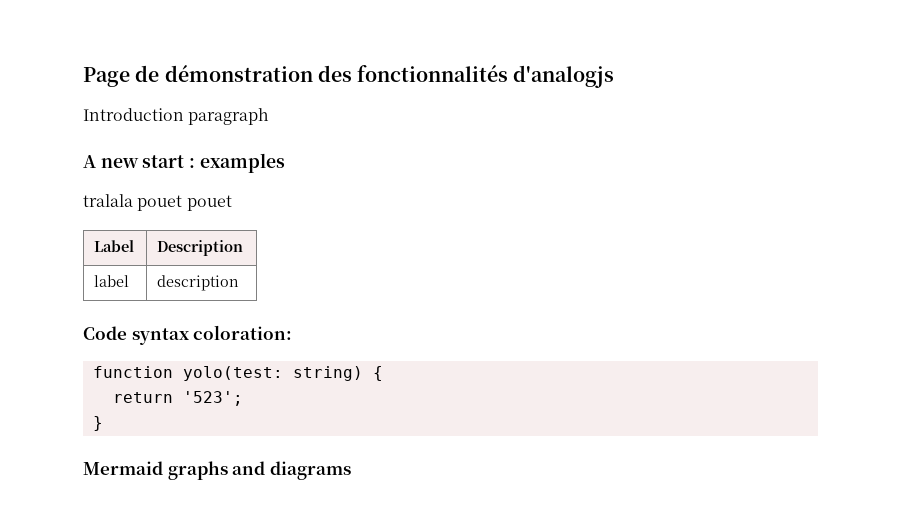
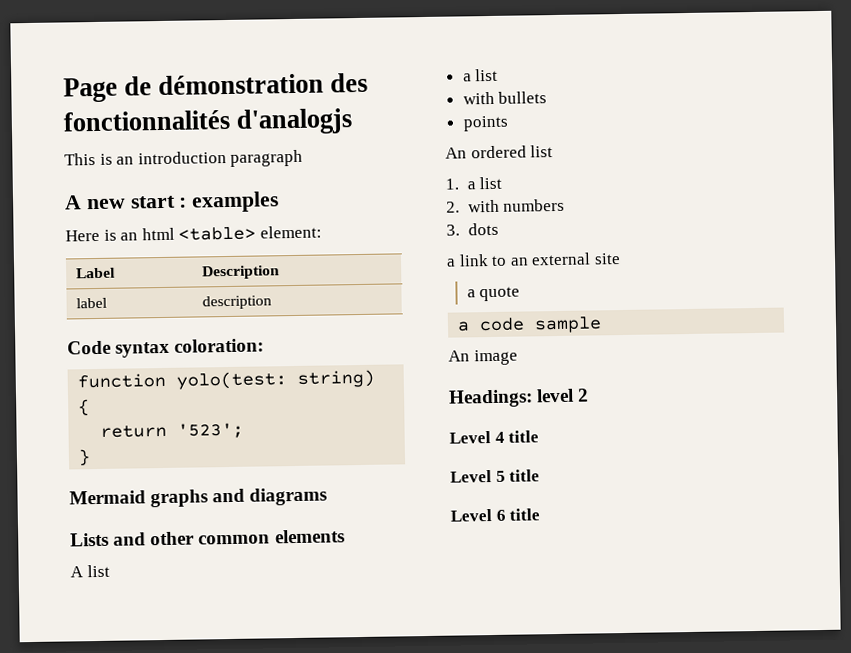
[83,108,184,121] Introduction -> [64,151,227,166] This is an introduction
[83,194,232,211] tralala pouet pouet -> [65,225,322,242] Here is an html <table> element:
(351, 470) none -> [70,529,345,547] [70,564,110,578] [462,68,499,82] [462,91,548,105] [462,115,509,132] [445,145,554,159] [445,176,503,190] [446,198,566,213] [446,222,499,236] [446,252,621,267] [466,286,521,302] [457,316,603,334] [448,349,518,366] [448,388,590,408] [449,430,540,444] [450,469,541,483] [450,508,541,522] // Lists and other common elements // A list // a list // with bullets // points // An ordered list // 1. a list // 2. with numbers // 3. dots // a link to an external site // a quote // a code sample // An image // Headings: level 2 // Level 4 title // Level 5 title // Level 6 title

